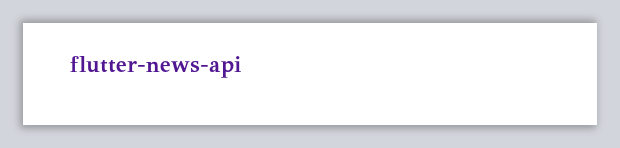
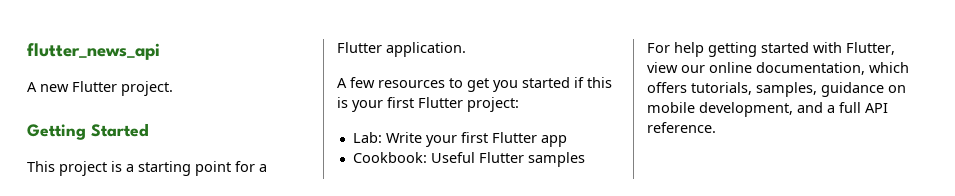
[70,56,241,78] flutter-news-api -> [27,43,160,60] [27,81,173,96] [27,123,149,140] [27,161,267,176] [337,42,466,57] [337,77,612,92] [337,97,519,112] [352,132,567,147] [352,152,585,167] [647,42,895,57] [647,62,909,75] [647,82,906,97] [647,102,888,117] [647,122,716,133] flutter_news_api // A new Flutter project. // Getting Started // This project is a starting point for a Flutter application. // A few resources to get you started if this is your first Flutter project: // Lab: Write your first Flutter app // Cookbook: Useful Flutter samples // For help getting started with Flutter, view our online documentation, which offers tutorials, samples, guidance on mobile development, and a full API reference.

